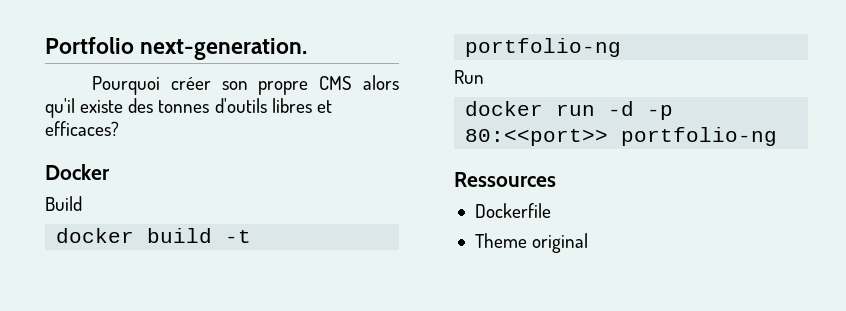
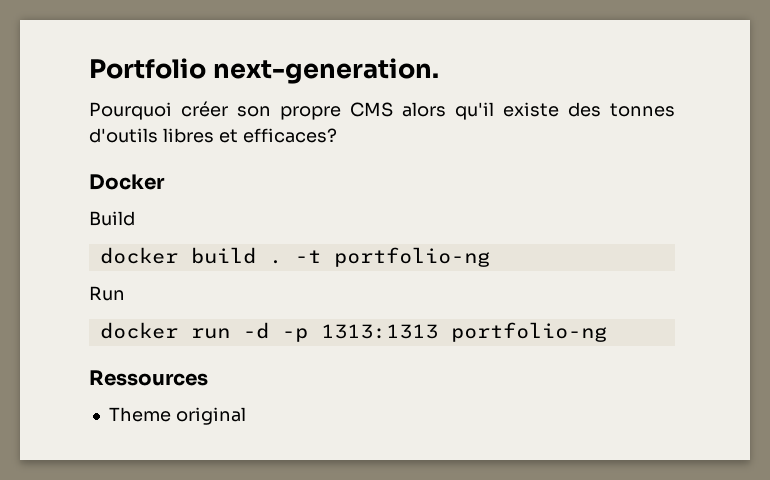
(213, 235) none -> [268,260,282,264] .
[465,129,609,146] 80:<<port>> -> [320,324,438,339] 1313:1313
[474,203,551,218] // Dockerfile -> (208, 378) none

